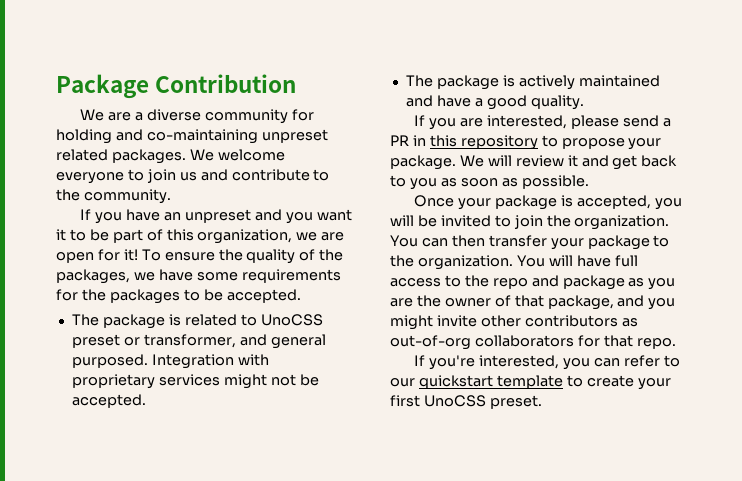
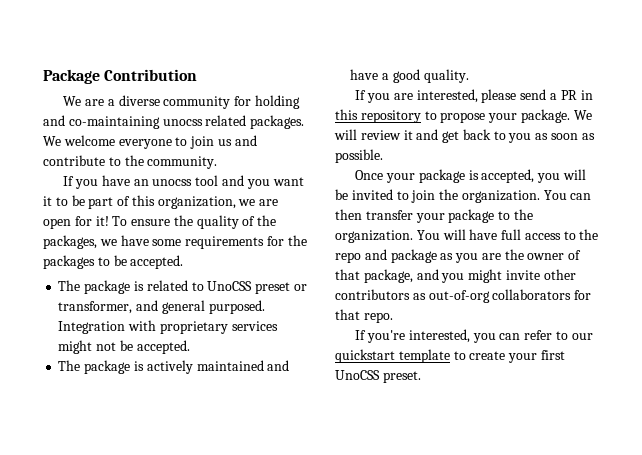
[261,129,328,143] unpreset -> [162,119,203,126] unocss
[185,209,252,223] unpreset -> [152,175,219,186] unocss tool

